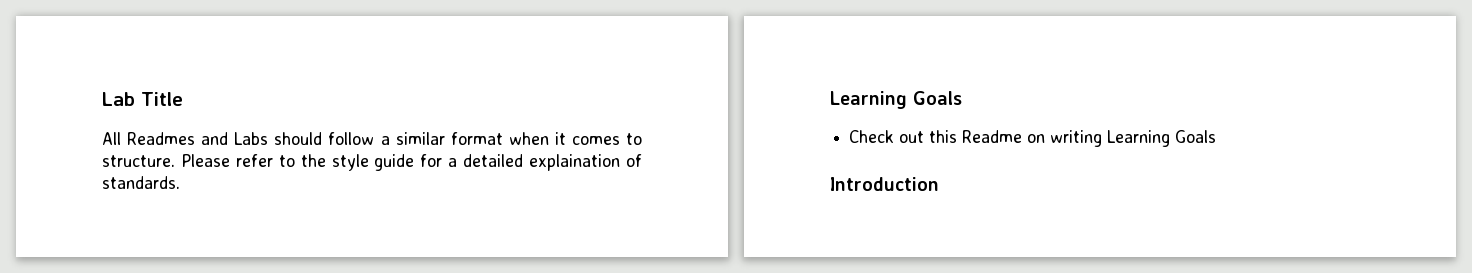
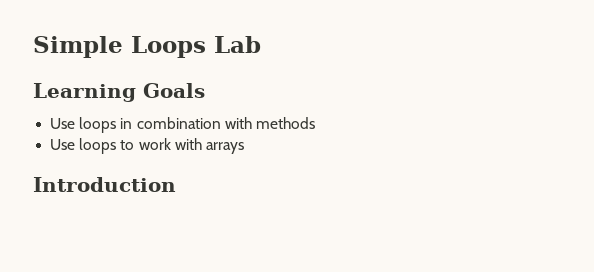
(102, 99) none -> [33,36,206,58] Simple Loops
[141,92,183,106] [102,132,642,145] [102,154,643,171] [102,176,180,189] [830,91,962,109] [849,130,1217,147] Title // All Readmes and Labs should follow a similar format when it comes to structure. Please refer to the style guide for a detailed explaination of standards. // Learning Goals // Check out this Readme on writing Learning Goals -> [33,83,205,102] [50,117,315,133] [50,138,244,154] // Learning Goals // Use loops in combination with methods // Use loops to work with arrays

